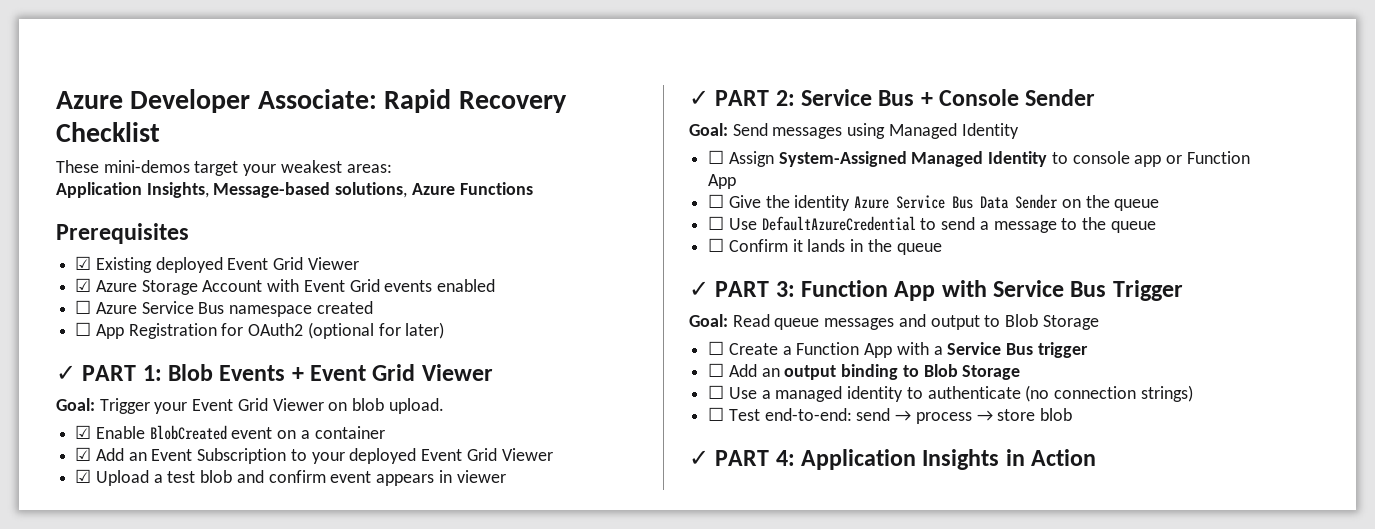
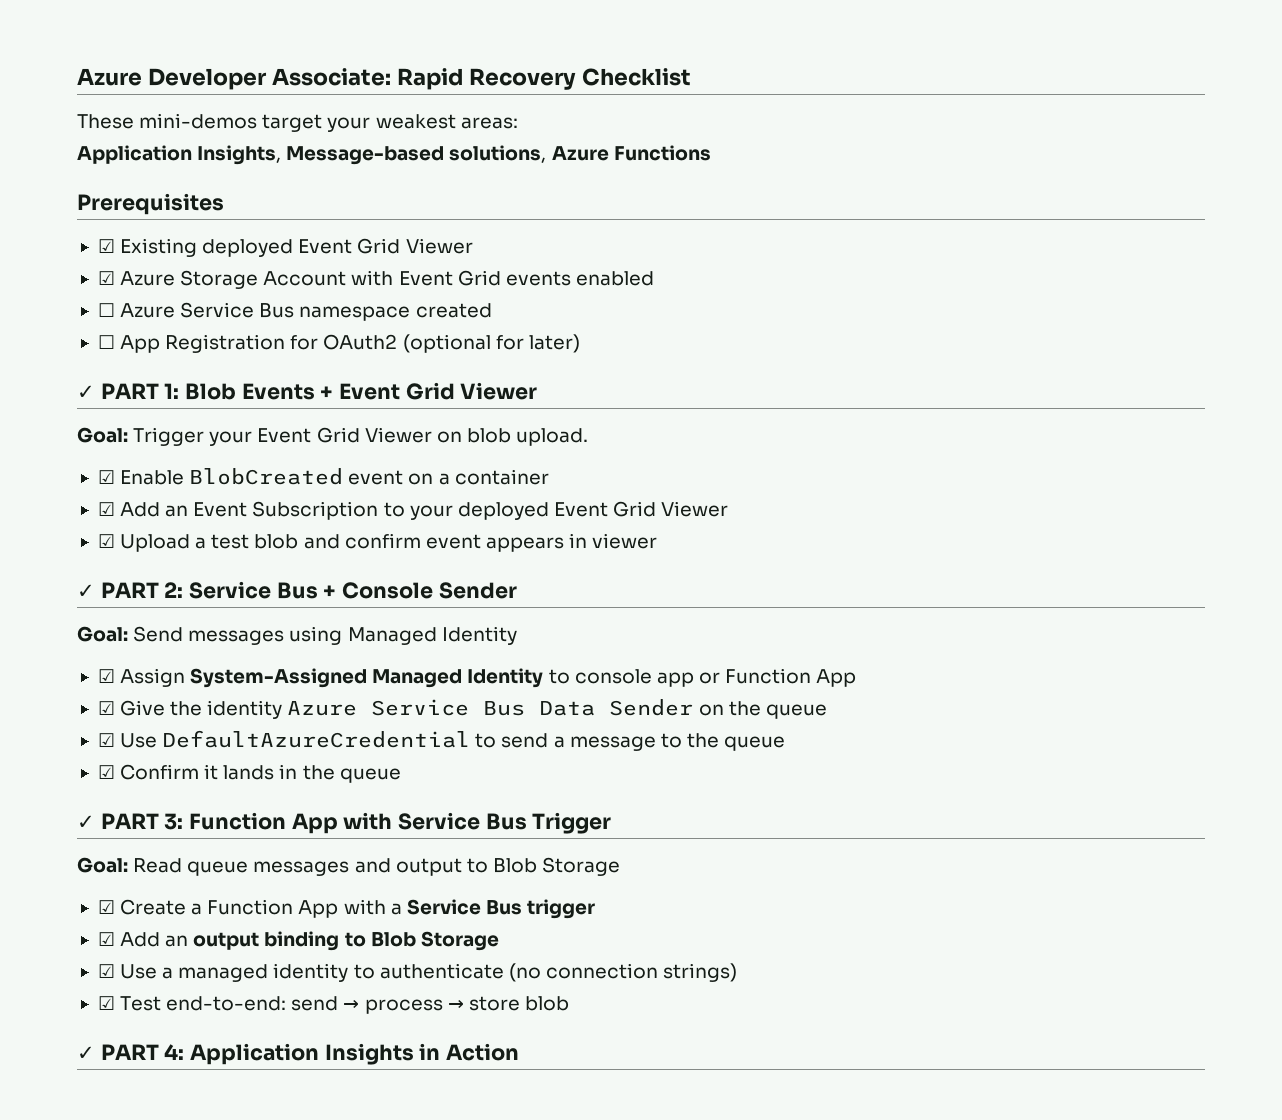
[708,150,725,164] ☐ -> [97,669,115,683] ☑
[708,194,725,208] ☐ -> [97,701,115,715] ☑
[708,216,725,230] ☐ -> [97,733,115,747] ☑
[708,238,725,252] ☐ -> [97,765,115,779] ☑
[708,341,725,355] ☐ -> [97,900,115,914] ☑
[708,363,725,377] ☐ -> [97,932,115,946] ☑
[708,385,725,399] ☐ -> [97,964,115,978] ☑
[708,407,725,421] ☐ -> [97,996,115,1010] ☑

